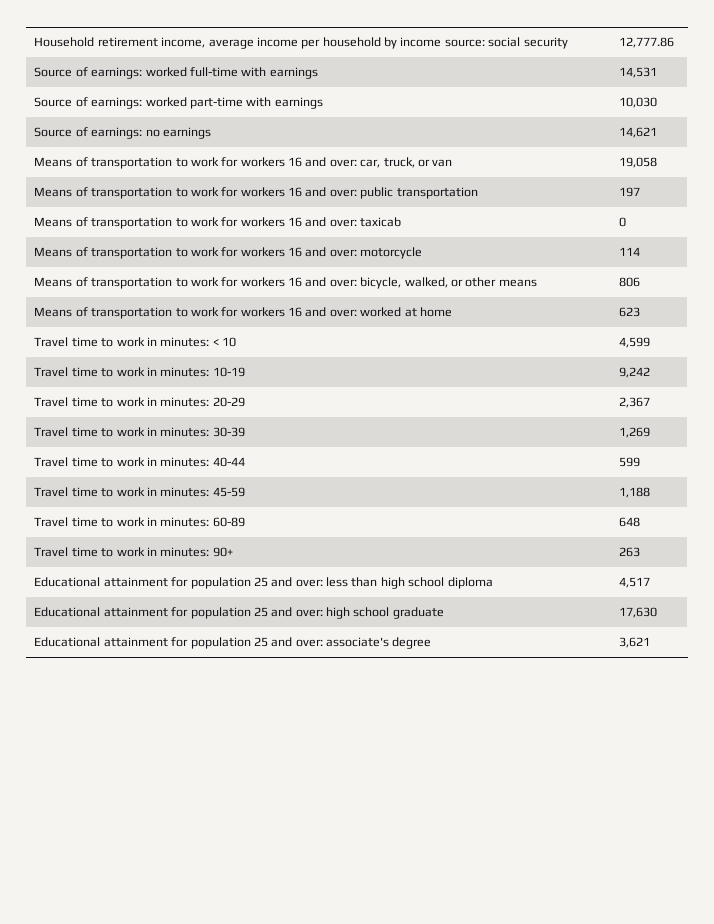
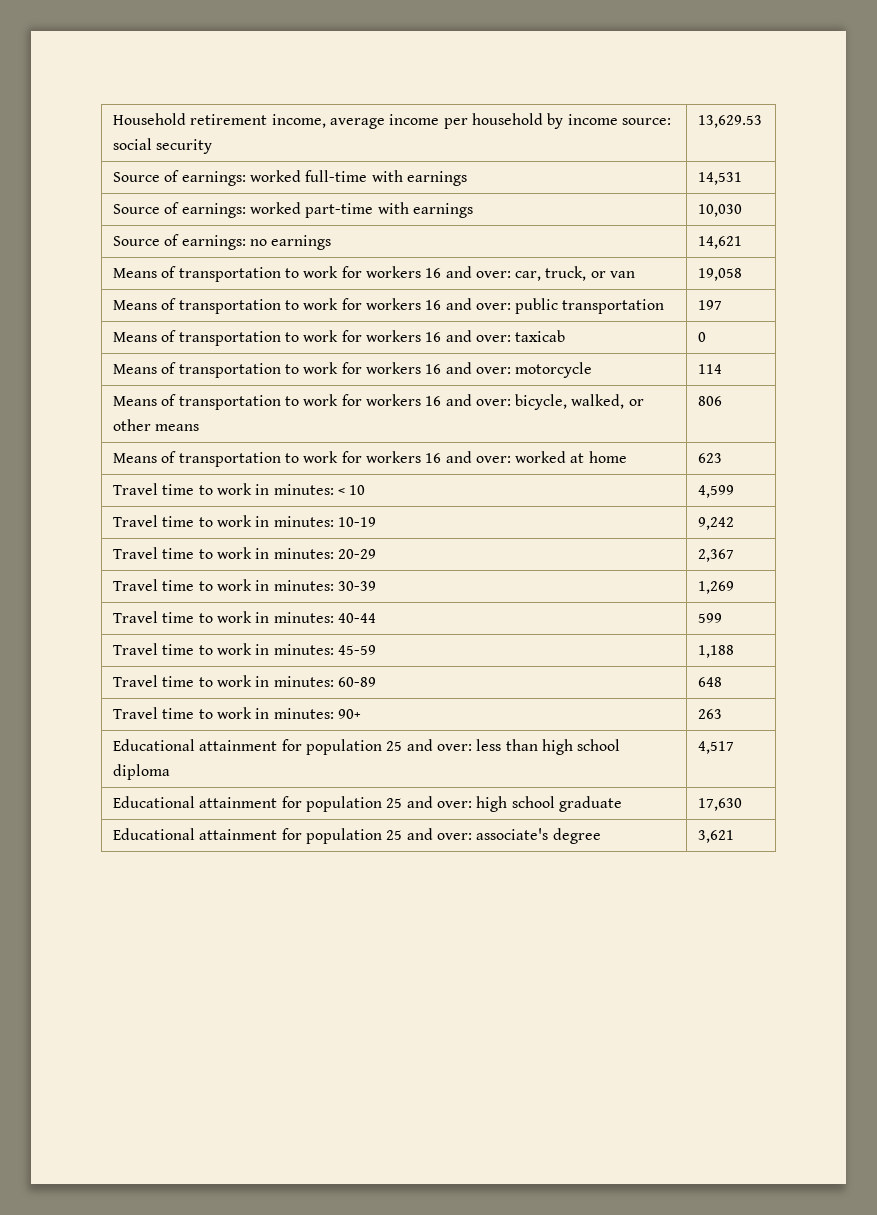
[619,37,675,48] 12,777.86 -> [697,115,762,128] 13,629.53

